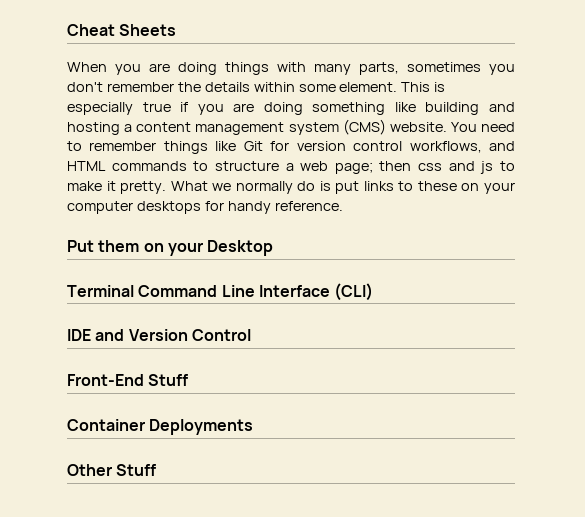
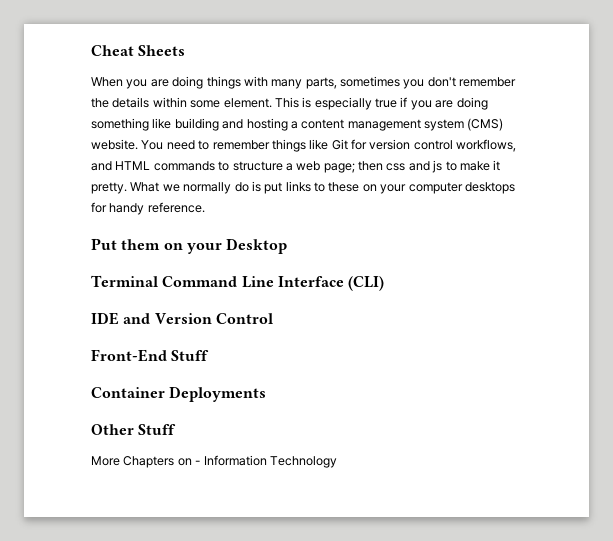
(157, 470) none -> [91,455,337,468] // More Chapters on - Information Technology

